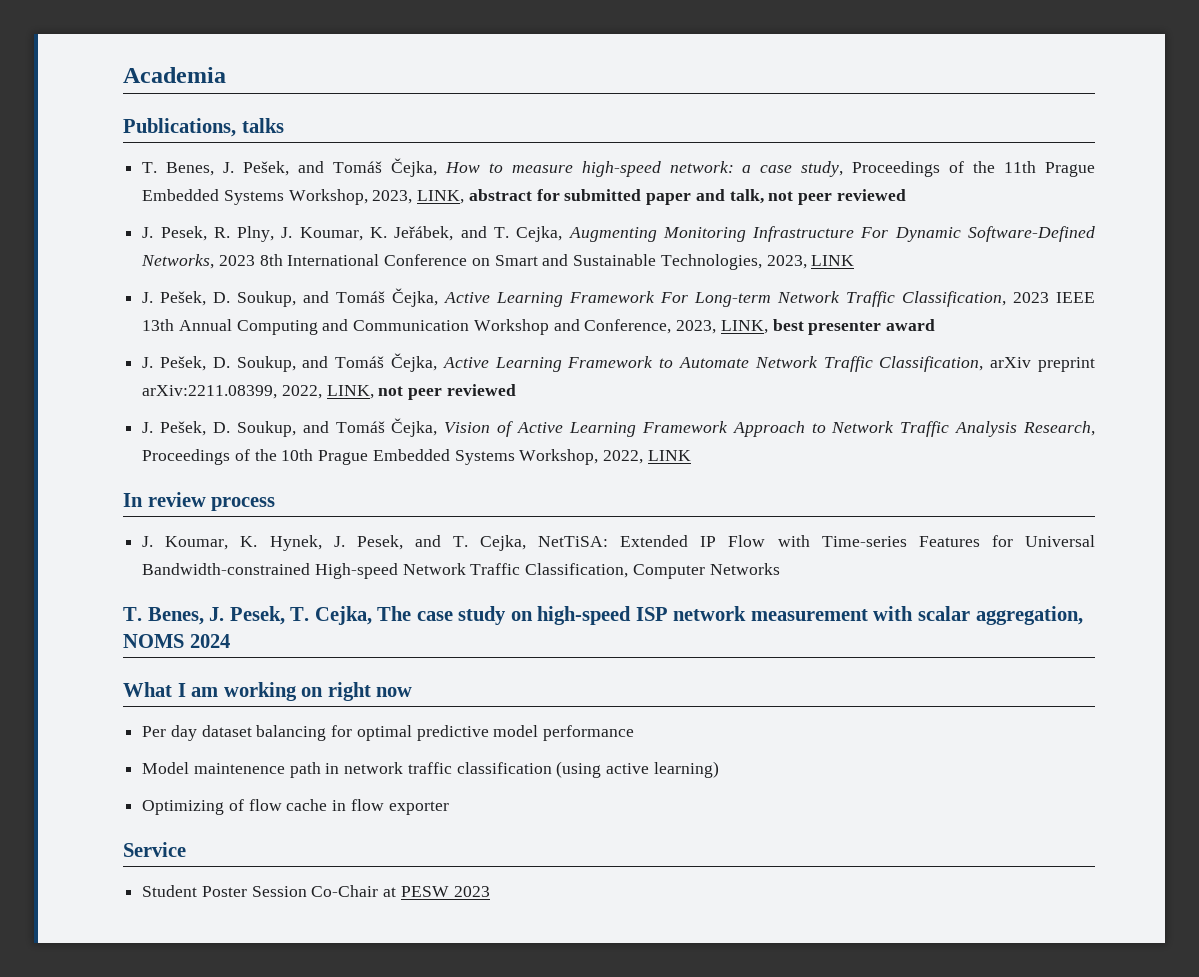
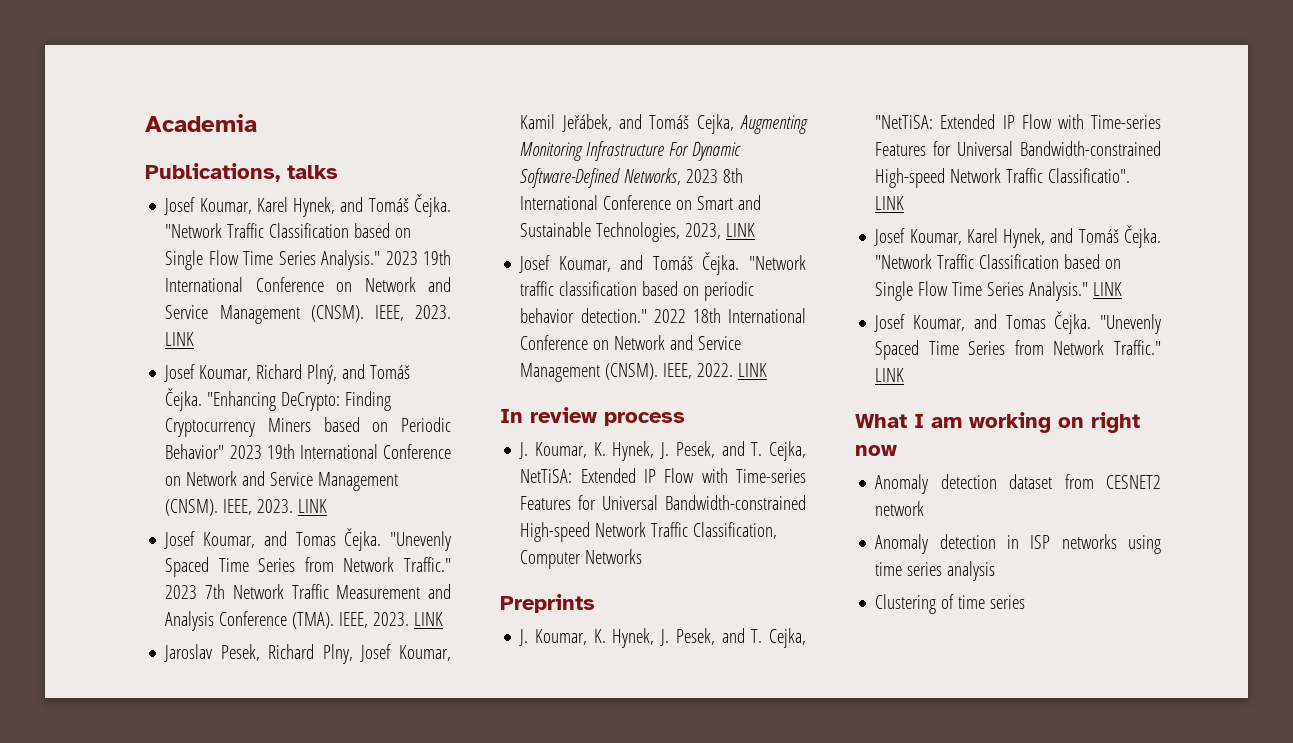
[142,158,1096,177] [142,189,906,205] [142,226,388,242] T. Benes, J. Pešek, and Tomáš Čejka, How to measure high-speed network: a case study, Proceedings of the 11th Prague Embedded Systems Workshop, 2023, LINK, abstract for submitted paper and talk, not peer reviewed // J. Pesek, R. Plny, J. Koumar, K. -> [164,194,451,217] [165,223,412,238] [165,250,451,270] [165,277,451,292] [165,305,451,324] [165,332,195,346] [164,364,411,384] [165,388,392,411] [165,417,451,437] [165,444,451,459] [165,471,399,491] [165,499,328,516] [164,528,451,551] [165,557,452,577] [165,584,451,599] [165,611,444,631] [164,644,451,664] [520,114,556,129] Josef Koumar, Karel Hynek, and Tomáš Čejka. "Network Traffic Classification based on Single Flow Time Series Analysis." 2023 19th International Conference on Network and Service Management (CNSM). IEEE, 2023. LINK // Josef Koumar, Richard Plný, and Tomáš Čejka. "Enhancing DeCrypto: Finding Cryptocurrency Miners based on Periodic Behavior" 2023 19th International Conference on Network and Service Management (CNSM). IEEE, 2023. LINK // Josef Koumar, and Tomas Čejka. "Unevenly Spaced Time Series from Network Traffic." 2023 7th Network Traffic Measurement and Analysis Conference (TMA). IEEE, 2023. LINK // Jaroslav Pesek, Richard Plny, Josef Koumar, Kamil
[493,227,509,238] T. -> [649,115,690,129] Tomáš
[142,288,1095,307] [142,319,935,335] [142,353,1095,372] [142,384,516,400] [142,418,1095,437] [142,449,644,465] J. Pešek, D. Soukup, and Tomáš Čejka, Active Learning Framework For Long-term Network Traffic Classification, 2023 IEEE 13th Annual Computing and Communication Workshop and Conference, 2023, LINK, best presenter award // J. Pešek, D. Soukup, and Tomáš Čejka, Active Learning Framework to Automate Network Traffic Classification, arXiv preprint arXiv:2211.08399, 2022, LINK, not peer reviewed // J. Pešek, D. Soukup, and Tomáš Čejka, Vision of Active Learning Framework Approach to Network Traffic Analysis Research, Proceedings of the 10th Prague Embedded Systems Workshop, 2022, -> [519,252,806,275] [520,281,755,301] [520,308,806,323] [520,335,742,350] [520,363,734,382] Josef Koumar, and Tomáš Čejka. "Network traffic classification based on periodic behavior detection." 2022 18th International Conference on Network and Service Management (CNSM). IEEE, 2022.
[123,606,1083,625] [123,634,230,648] T. Benes, J. Pesek, T. Cejka, The case study on high-speed ISP network measurement with scalar aggregation, NOMS 2024 -> [500,594,595,613] [519,628,806,648] [875,114,1161,129] [875,141,1161,156] [875,168,1131,188] [875,196,905,210] [874,225,1161,248] [875,254,1122,269] [875,281,1123,301] [874,311,1161,334] [875,340,1162,360] [875,368,905,382] Preprints // J. Koumar, K. Hynek, J. Pesek, and T. Cejka, "NetTiSA: Extended IP Flow with Time-series Features for Universal Bandwidth-constrained High-speed Network Traffic Classificatio". LINK // Josef Koumar, Karel Hynek, and Tomáš Čejka. "Network Traffic Classification based on Single Flow Time Series Analysis." LINK // Josef Koumar, and Tomas Čejka. "Unevenly Spaced Time Series from Network Traffic." LINK
[142,725,635,741] [142,761,719,778] [142,799,449,815] [123,842,186,857] [142,885,490,897] Per day dataset balancing for optimal predictive model performance // Model maintenence path in network traffic classification (using active learning) // Optimizing of flow cache in flow exporter // Service // Student Poster Session Co-Chair at PESW 2023 -> [875,474,1161,494] [875,501,925,516] [875,534,1161,554] [875,561,996,581] [875,594,1026,614] Anomaly detection dataset from CESNET2 network // Anomaly detection in ISP networks using time series analysis // Clustering of time series

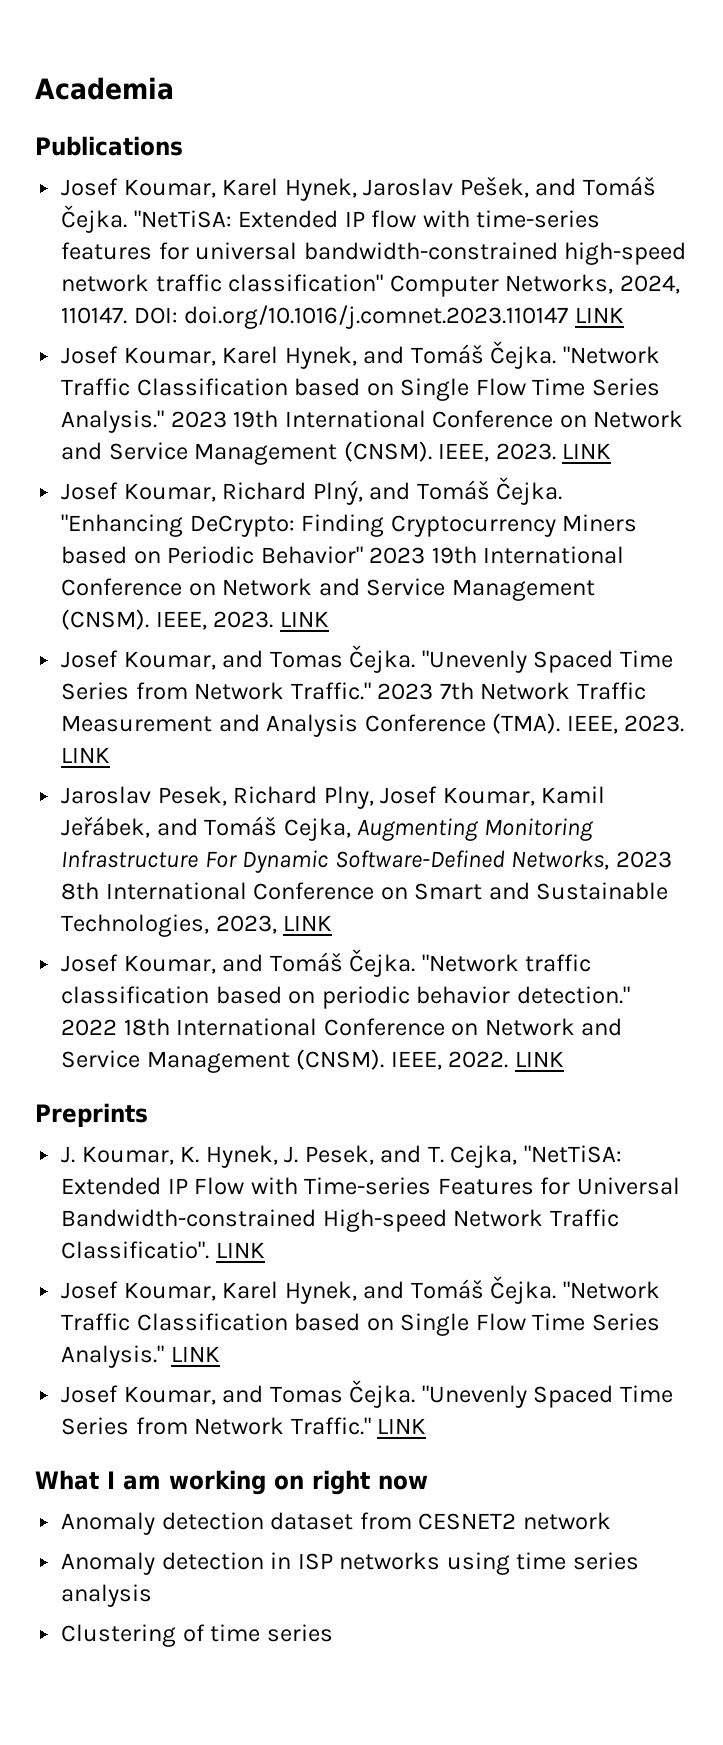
[145,163,338,182] Publications, talks -> [35,136,183,156] [61,176,656,201] [61,205,601,233] [61,242,687,265] [61,274,680,297] [61,305,624,329] Publications // Josef Koumar, Karel Hynek, Jaroslav Pešek, and Tomáš Čejka. "NetTiSA: Extended IP flow with time-series features for universal bandwidth-constrained high-speed network traffic classification" Computer Networks, 2024, 110147. DOI: doi.org/10.1016/j.comnet.2023.110147 LINK
[500,407,685,426] [519,441,806,461] [520,468,806,483] [520,495,806,510] [520,522,778,542] [520,549,643,569] // In review process // J. Koumar, K. Hynek, J. Pesek, and T. Cejka, NetTiSA: Extended IP Flow with Time-series Features for Universal Bandwidth-constrained High-speed Network Traffic Classification, Computer Networks -> (564, 1059) none

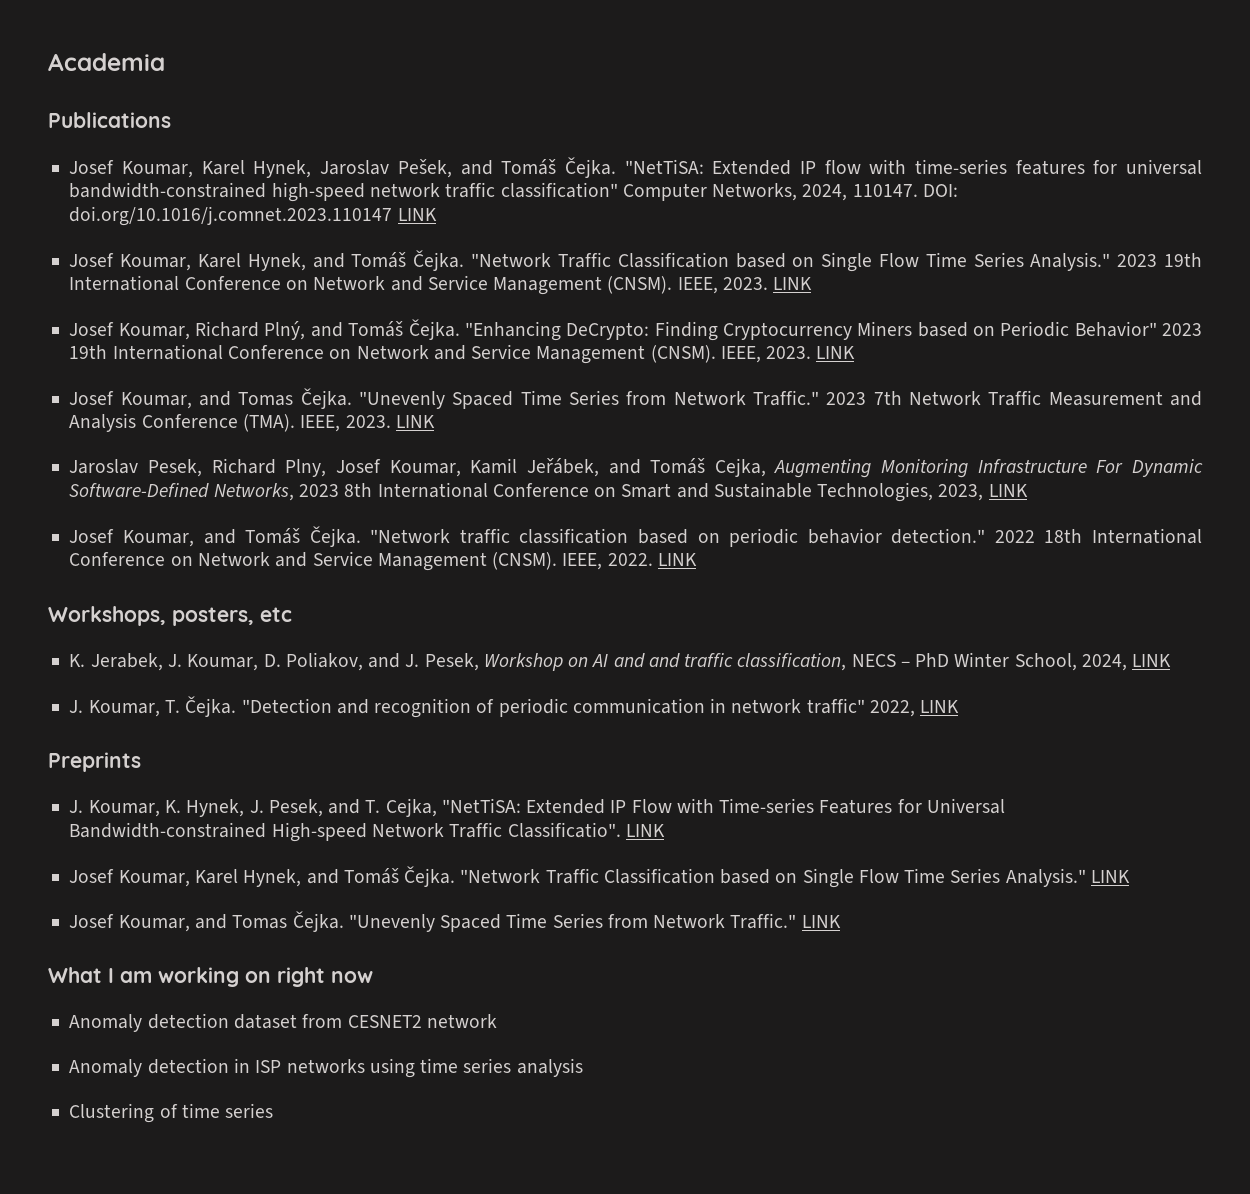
(564, 1059) none -> [48,606,292,626] [69,652,1172,671] [69,696,960,718] // Workshops, posters, etc // K. Jerabek, J. Koumar, D. Poliakov, and J. Pesek, Workshop on AI and and traffic classification, NECS – PhD Winter School, 2024, LINK // J. Koumar, T. Čejka. "Detection and recognition of periodic communication in network traffic" 2022, LINK

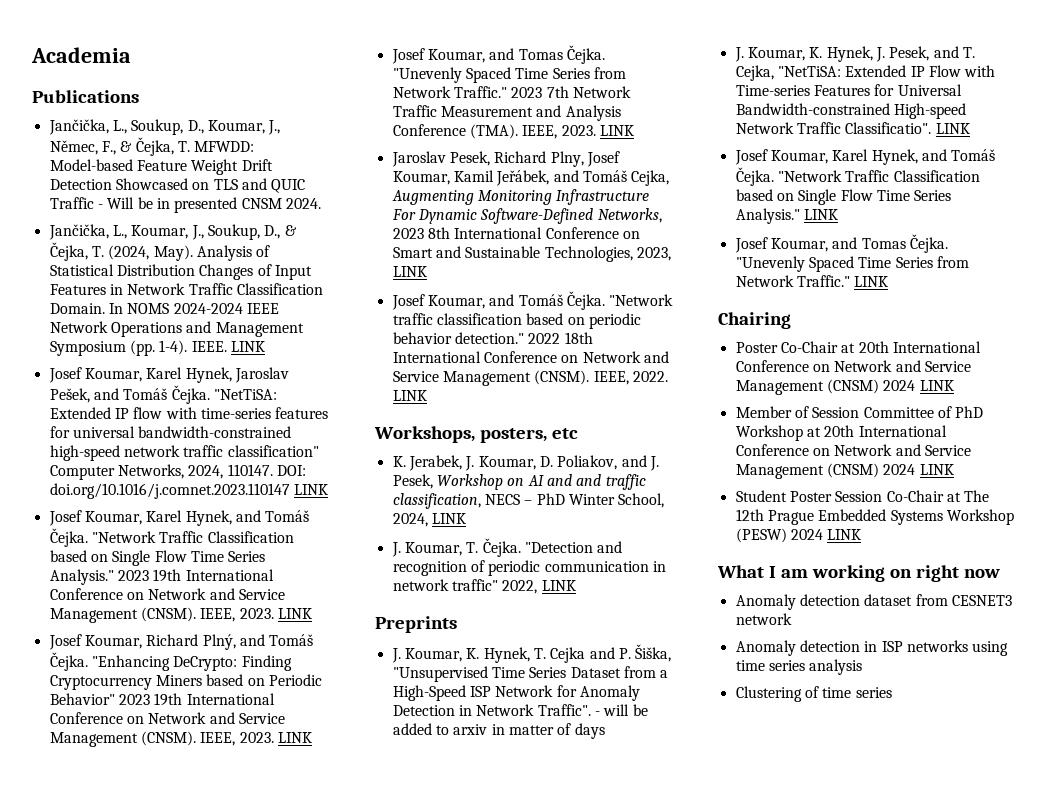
(171, 120) none -> [48,119,281,135] [49,137,255,156] [49,159,273,175] [49,178,306,193] [49,197,321,213] [48,224,297,240] [49,242,271,261] [49,264,312,280] [49,283,323,295] [49,303,279,314] [49,321,304,337] [49,340,265,356] // Jančička, L., Soukup, D., Koumar, J., Němec, F., & Čejka, T. MFWDD: Model-based Feature Weight Drift Detection Showcased on TLS and QUIC Traffic - Will be in presented CNSM 2024. // Jančička, L., Koumar, J., Soukup, D., & Čejka, T. (2024, May). Analysis of Statistical Distribution Changes of Input Features in Network Traffic Classification Domain. In NOMS 2024-2024 IEEE Network Operations and Management Symposium (pp. 1-4). IEEE. LINK
(141, 762) none -> [391,644,672,663] [392,666,669,682] [392,685,640,701] [392,704,648,716] [392,723,605,739] // J. Koumar, K. Hynek, T. Cejka and P. Šiška, "Unsupervised Time Series Dataset from a High-Speed ISP Network for Anomaly Detection in Network Traffic". - will be added to arxiv in matter of days
(841, 921) none -> [718,312,791,329] [735,341,981,353] [735,360,971,372] [735,379,954,395] [735,406,984,418] [735,425,947,441] [735,444,971,456] [735,463,954,479] [735,490,990,502] [735,509,1014,525] [735,528,862,543] // Chairing // Poster Co-Chair at 20th International Conference on Network and Service Management (CNSM) 2024 LINK // Member of Session Committee of PhD Workshop at 20th International Conference on Network and Service Management (CNSM) 2024 LINK // Student Poster Session Co-Chair at The 12th Prague Embedded Systems Workshop (PESW) 2024 LINK
[347,1015,422,1028] CESNET2 -> [951,595,1012,606] CESNET3

